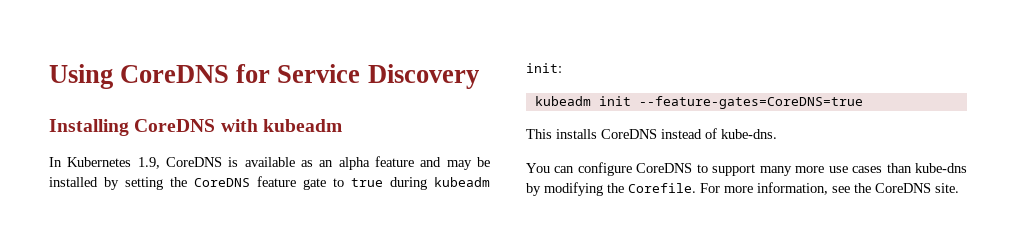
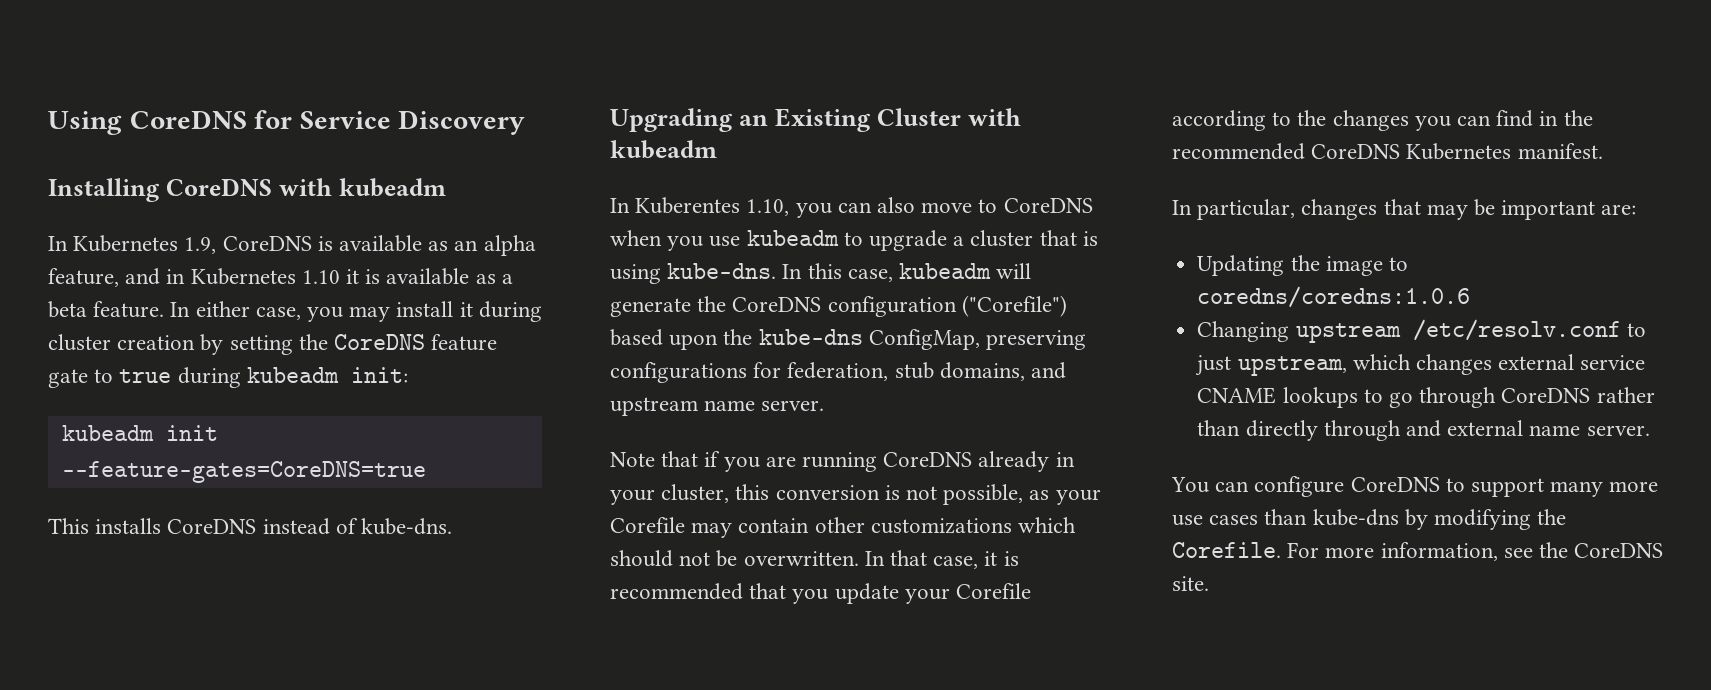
[374,156,490,170] [49,177,98,187] feature and may be installed -> [48,268,513,287] [48,301,542,322] [48,334,196,351] feature, and in Kubernetes 1.10 it is available as a beta feature. In either case, you may install it during cluster creation
(777, 134) none -> [610,108,1021,132] [610,140,717,159] [610,197,1093,218] [610,230,1098,251] [610,263,1032,284] [610,295,1067,317] [610,329,1087,350] [610,362,1067,383] [610,397,825,416] [610,451,1075,472] [610,484,1101,505] [610,517,1077,538] [610,550,1019,569] [610,583,1032,604] [1172,110,1593,131] [1172,143,1603,160] [1172,199,1637,220] [1197,255,1408,276] [1197,286,1471,308] [1197,319,1646,343] [1195,354,1646,376] [1197,387,1655,408] [1197,420,1650,441] // Upgrading an Existing Cluster with kubeadm // In Kuberentes 1.10, you can also move to CoreDNS when you use kubeadm to upgrade a cluster that is using kube-dns. In this case, kubeadm will generate the CoreDNS configuration ("Corefile") based upon the kube-dns ConfigMap, preserving configurations for federation, stub domains, and upstream name server. // Note that if you are running CoreDNS already in your cluster, this conversion is not possible, as your Corefile may contain other customizations which should not be overwritten. In that case, it is recommended that you update your Corefile according to the changes you can find in the recommended CoreDNS Kubernetes manifest. // In particular, changes that may be important are: // Updating the image to coredns/coredns:1.0.6 // Changing upstream /etc/resolv.conf to just upstream, which changes external service CNAME lookups to go through CoreDNS rather than directly through and external name server.

